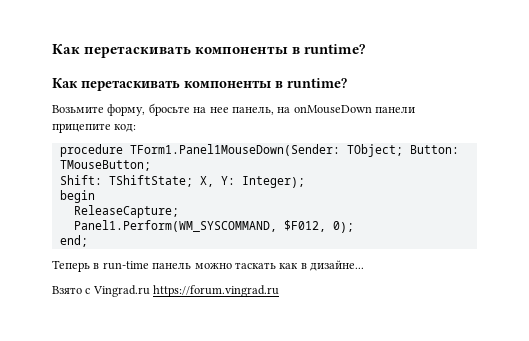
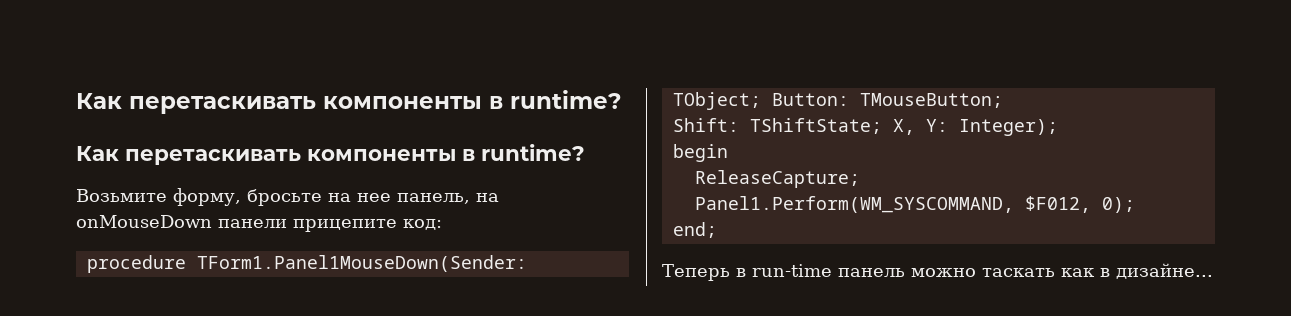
[52,285,280,297] // Взято с Vingrad.ru https://forum.vingrad.ru -> (1213, 271) none

